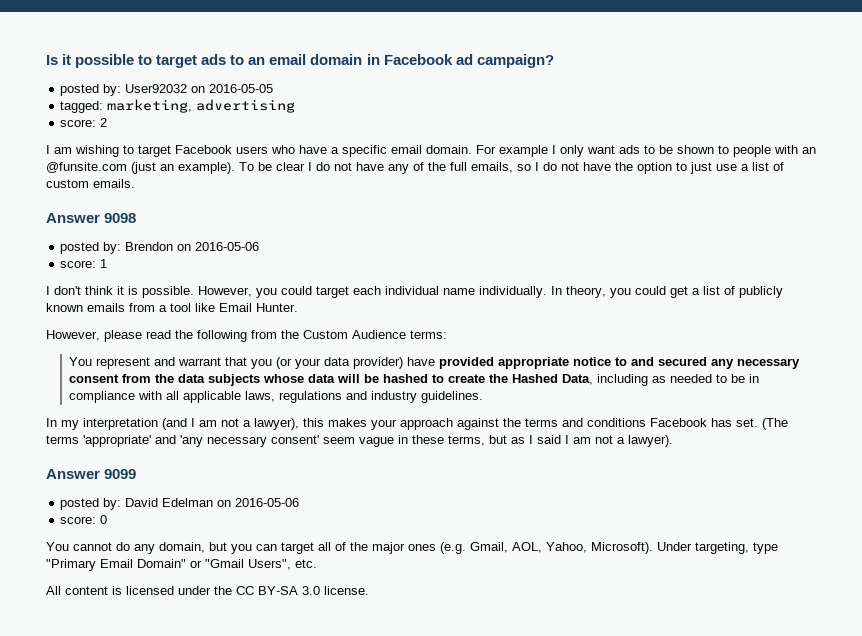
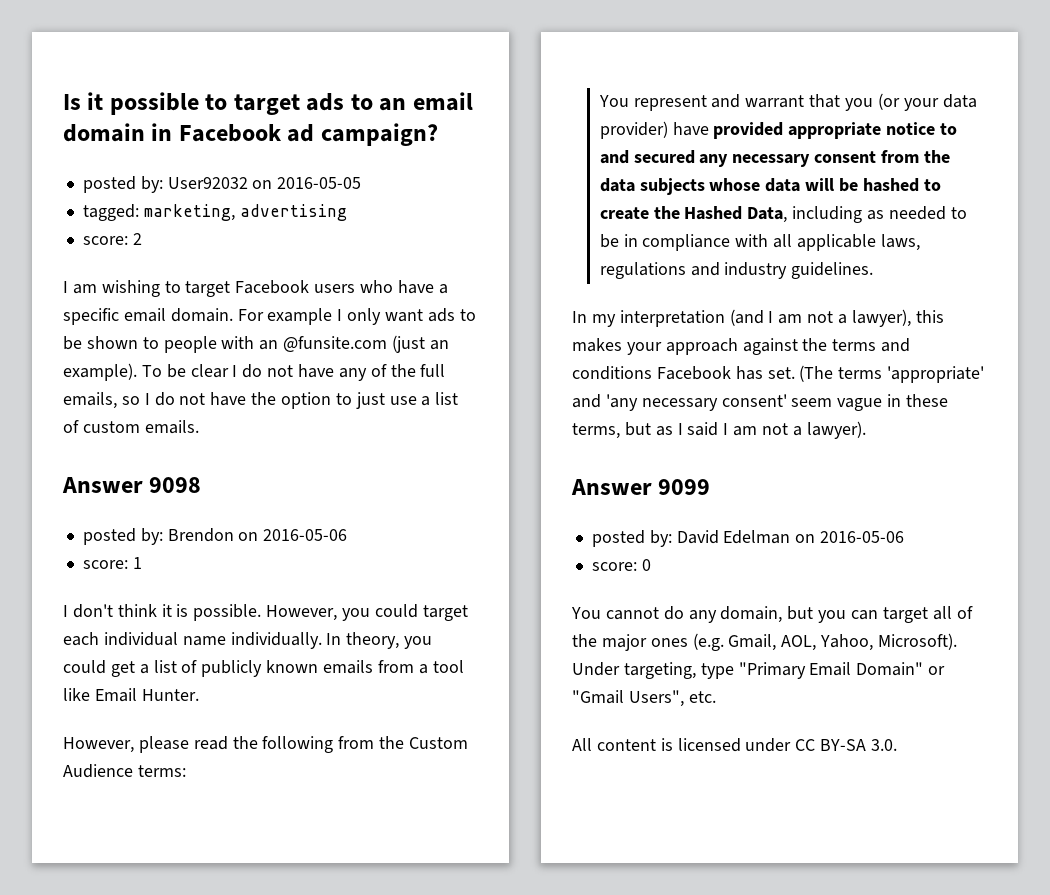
[214,586,232,595] the -> (792, 745) none
[302,586,369,595] 3.0 license. -> [871,739,898,751] 3.0.

